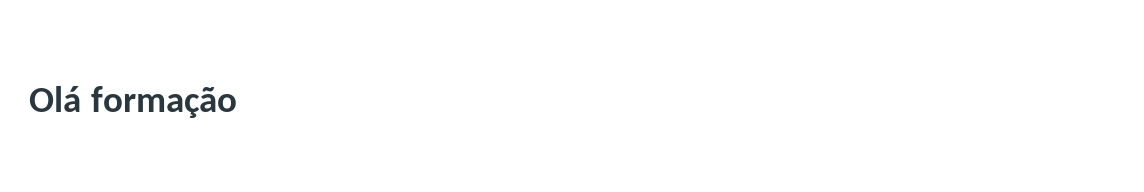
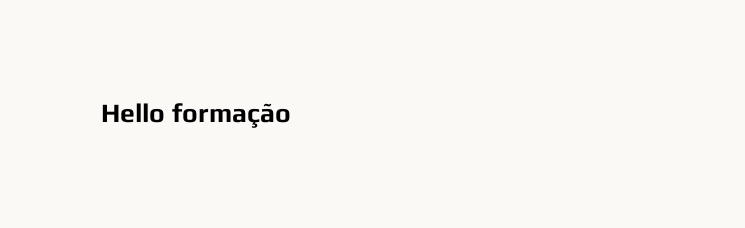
[29,86,81,112] Olá -> [101,103,165,123] Hello

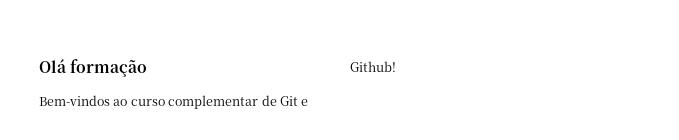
[101,103,165,123] Hello -> [39,59,67,73] Olá
(292, 115) none -> [39,95,309,109] [350,61,396,72] // Bem-vindos ao curso complementar de Git e Github!

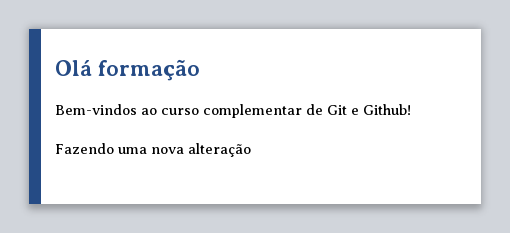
(396, 66) none -> [55,143,251,157] // Fazendo uma nova alteração

